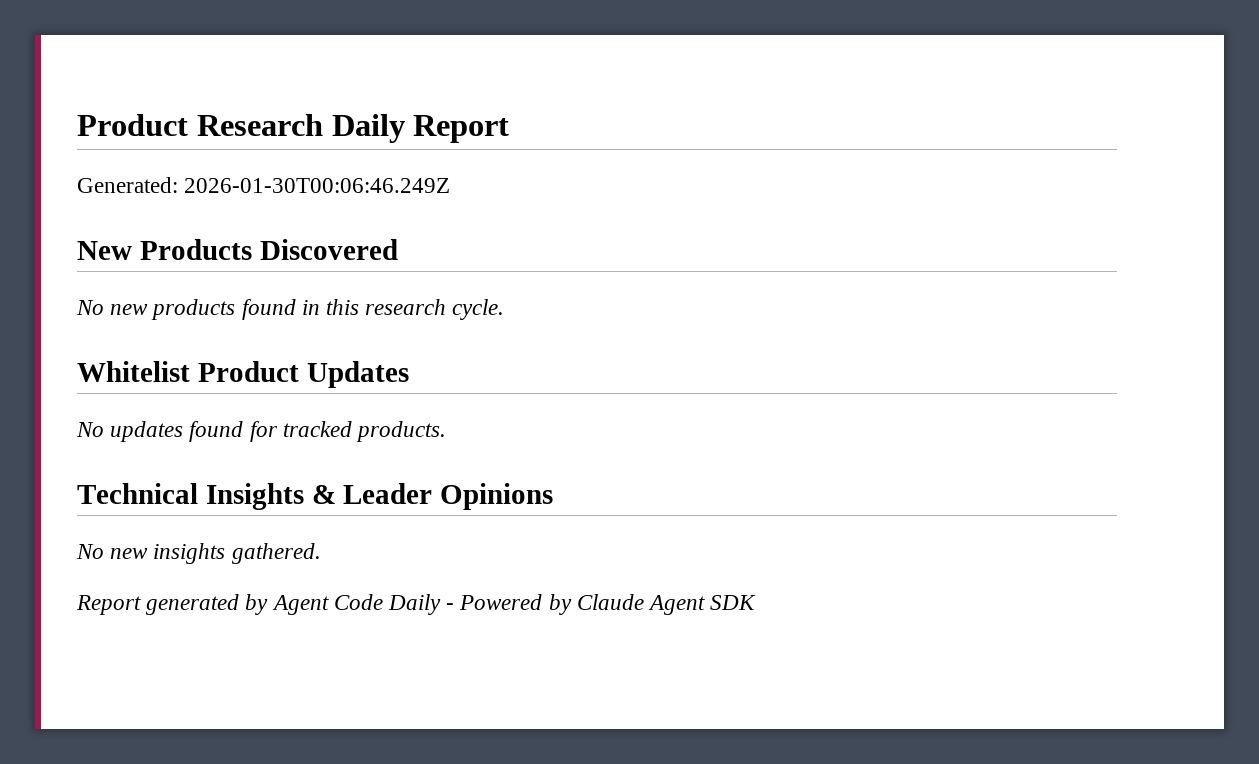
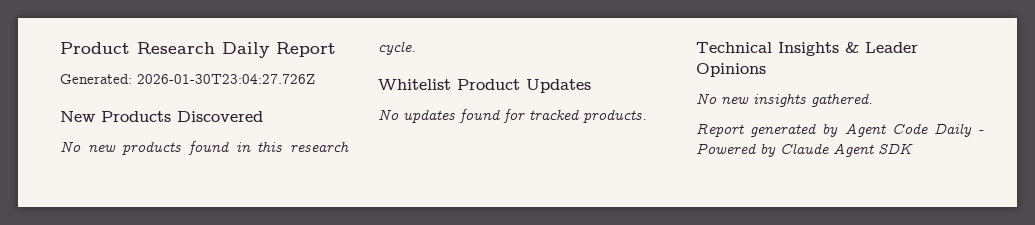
[184,178,451,193] 2026-01-30T00:06:46.249Z -> [137,74,315,84] 2026-01-30T23:04:27.726Z

